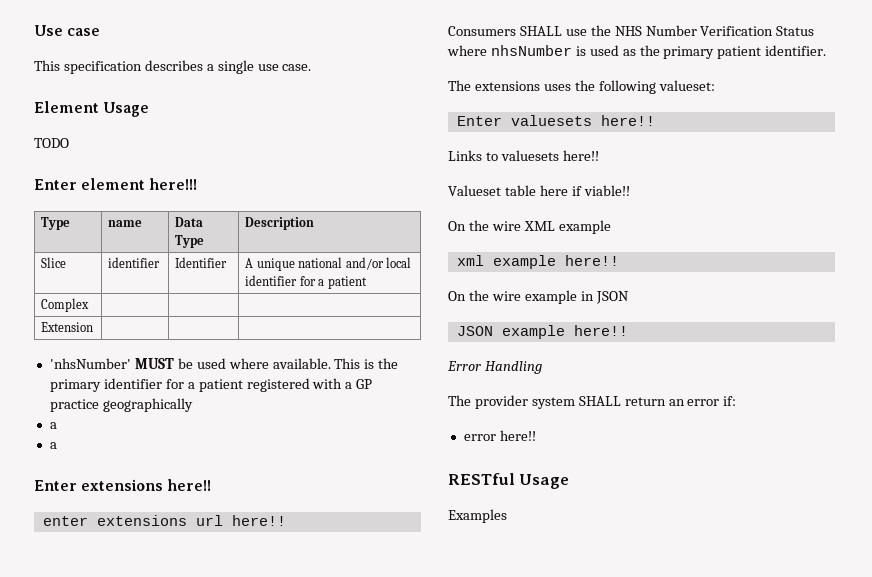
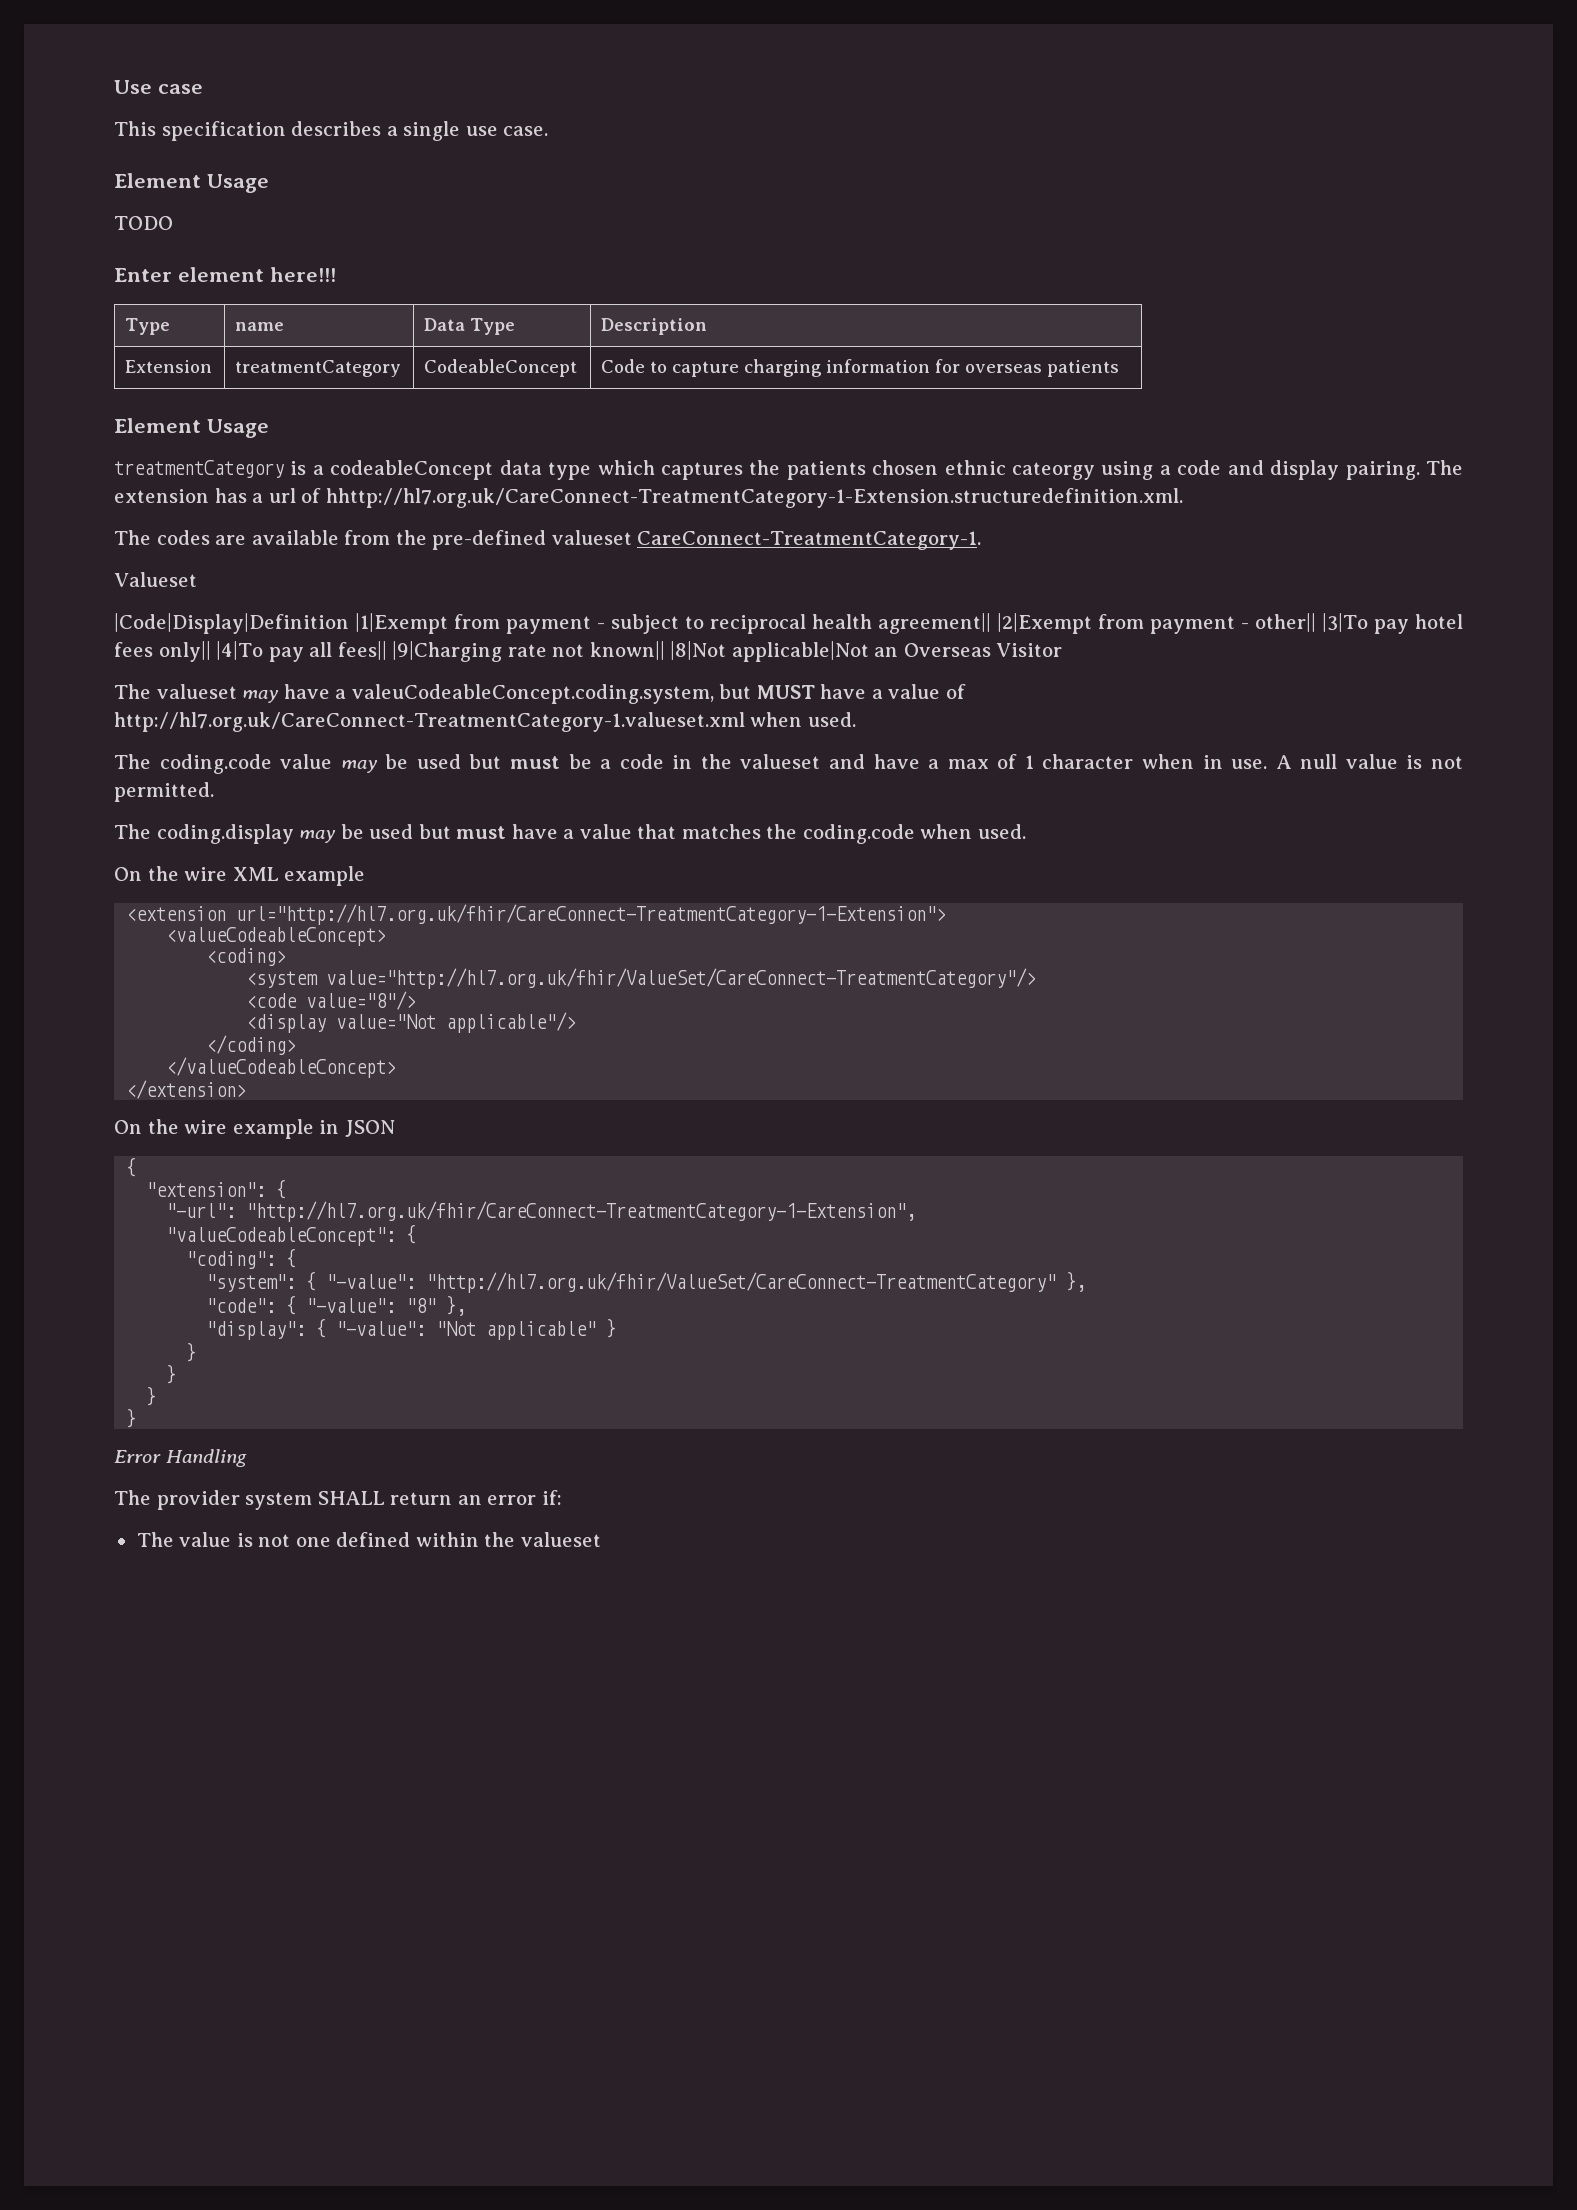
[41,257,67,268] [108,257,161,268] [175,257,228,268] [245,257,412,271] [245,275,367,289] [41,298,90,312] [41,322,94,332] [49,358,399,369] [49,378,373,392] [49,398,193,412] [49,422,57,429] [49,442,57,449] [34,479,212,491] [42,515,286,526] [448,25,815,36] [447,45,827,59] [448,80,715,94] [456,115,655,126] [448,150,599,161] [448,185,630,196] Slice | identifier | Identifier | A unique national and/or local identifier for a patient // Complex | | | // Extension | | | // 'nhsNumber' MUST be used where available. This is the primary identifier for a patient registered with a GP practice geographically // a // a // Enter extensions here!! // enter extensions url here!! // Consumers SHALL use the NHS Number Verification Status where nhsNumber is used as the primary patient identifier. // The extensions uses the following valueset: // Enter valuesets here!! // Links to valuesets here!! // Valueset table here if viable!! -> [125,360,213,373] [235,360,402,377] [424,359,578,377] [601,359,1120,377] [114,418,269,438] [114,460,1464,480] [114,488,1183,508] [114,530,982,550] [114,572,197,587] [114,613,1464,634] [114,641,1063,662] [114,684,966,704] [114,712,857,732] [114,754,1464,774] [114,782,214,802] [114,824,1027,844] Extension | treatmentCategory | CodeableConcept | Code to capture charging information for overseas patients // Element Usage // treatmentCategory is a codeableConcept data type which captures the patients chosen ethnic cateorgy using a code and display pairing. The extension has a url of hhttp://hl7.org.uk/CareConnect-TreatmentCategory-1-Extension.structuredefinition.xml. // The codes are available from the pre-defined valueset CareConnect-TreatmentCategory-1. // Valueset // |Code|Display|Definition |1|Exempt from payment - subject to reciprocal health agreement|| |2|Exempt from payment - other|| |3|To pay hotel fees only|| |4|To pay all fees|| |9|Charging rate not known|| |8|Not applicable|Not an Overseas Visitor // The valueset may have a valeuCodeableConcept.coding.system, but MUST have a value of http://hl7.org.uk/CareConnect-TreatmentCategory-1.valueset.xml when used. // The coding.code value may be used but must be a code in the valueset and have a max of 1 character when in use. A null value is not permitted. // The coding.display may be used but must have a value that matches the coding.code when used.
[456,255,619,269] xml example here!! -> [126,904,947,925] [166,927,387,946] [206,948,287,966] [246,968,1037,989] [246,991,417,1010] [246,1012,577,1033] [206,1035,297,1055] [166,1057,397,1078] [126,1080,247,1099] <extension url="http://hl7.org.uk/fhir/CareConnect-TreatmentCategory-1-Extension"> // <valueCodeableConcept> // <coding> // <system value="http://hl7.org.uk/fhir/ValueSet/CareConnect-TreatmentCategory"/> // <code value="8"/> // <display value="Not applicable"/> // </coding> // </valueCodeableConcept> // </extension>
[456,325,628,339] JSON example here!! -> [126,1157,137,1177] [146,1179,287,1199] [166,1201,917,1222] [166,1224,417,1246] [186,1248,297,1269] [206,1271,1087,1293] [206,1295,467,1316] [206,1318,617,1340] [186,1342,197,1362] [166,1364,177,1384] [146,1386,157,1406] [126,1408,137,1428] { // "extension": { // "-url": "http://hl7.org.uk/fhir/CareConnect-TreatmentCategory-1-Extension", // "valueCodeableConcept": { // "coding": { // "system": { "-value": "http://hl7.org.uk/fhir/ValueSet/CareConnect-TreatmentCategory" }, // "code": { "-value": "8" }, // "display": { "-value": "Not applicable" } // } // } // } // }
[463,430,536,441] [448,473,570,489] [448,509,507,523] error here!! // RESTful Usage // Examples -> [136,1532,601,1547] The value is not one defined within the valueset

